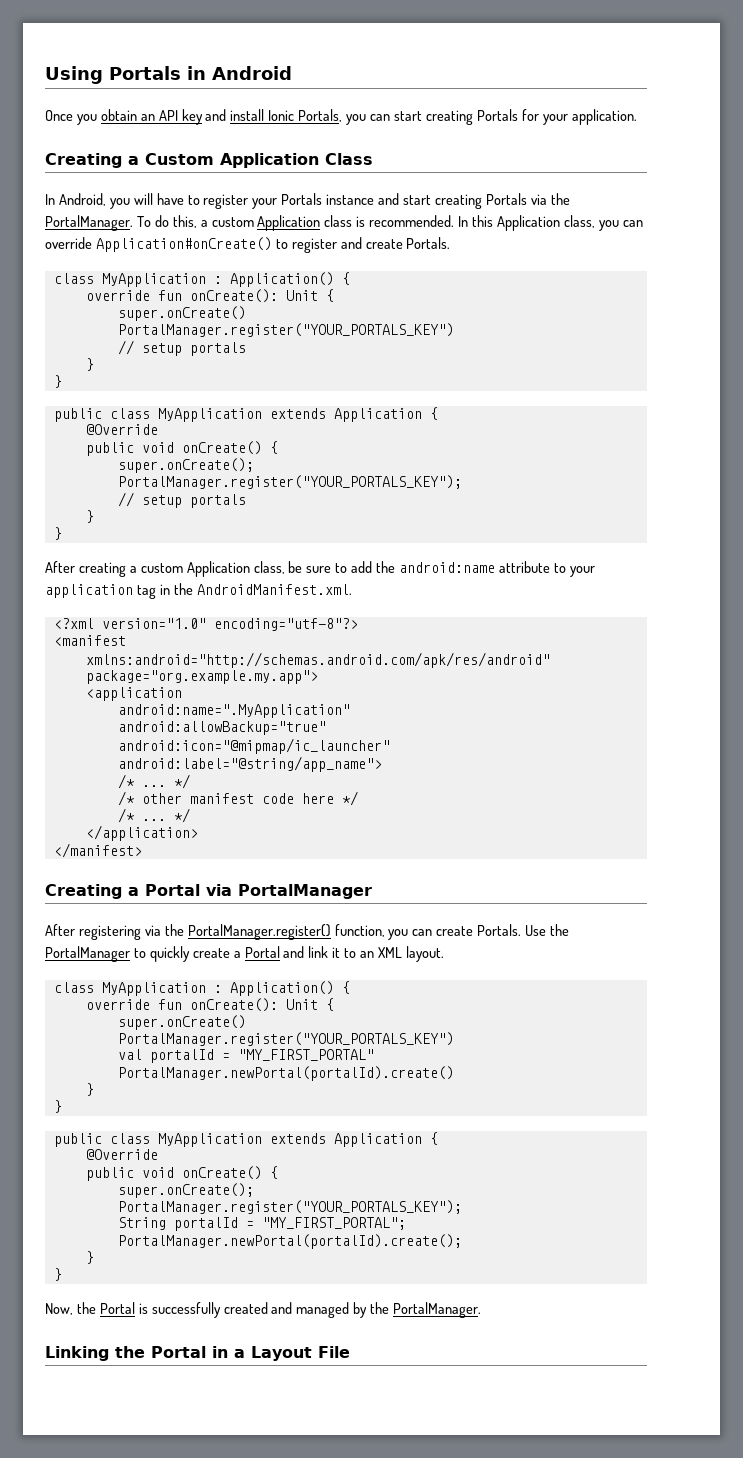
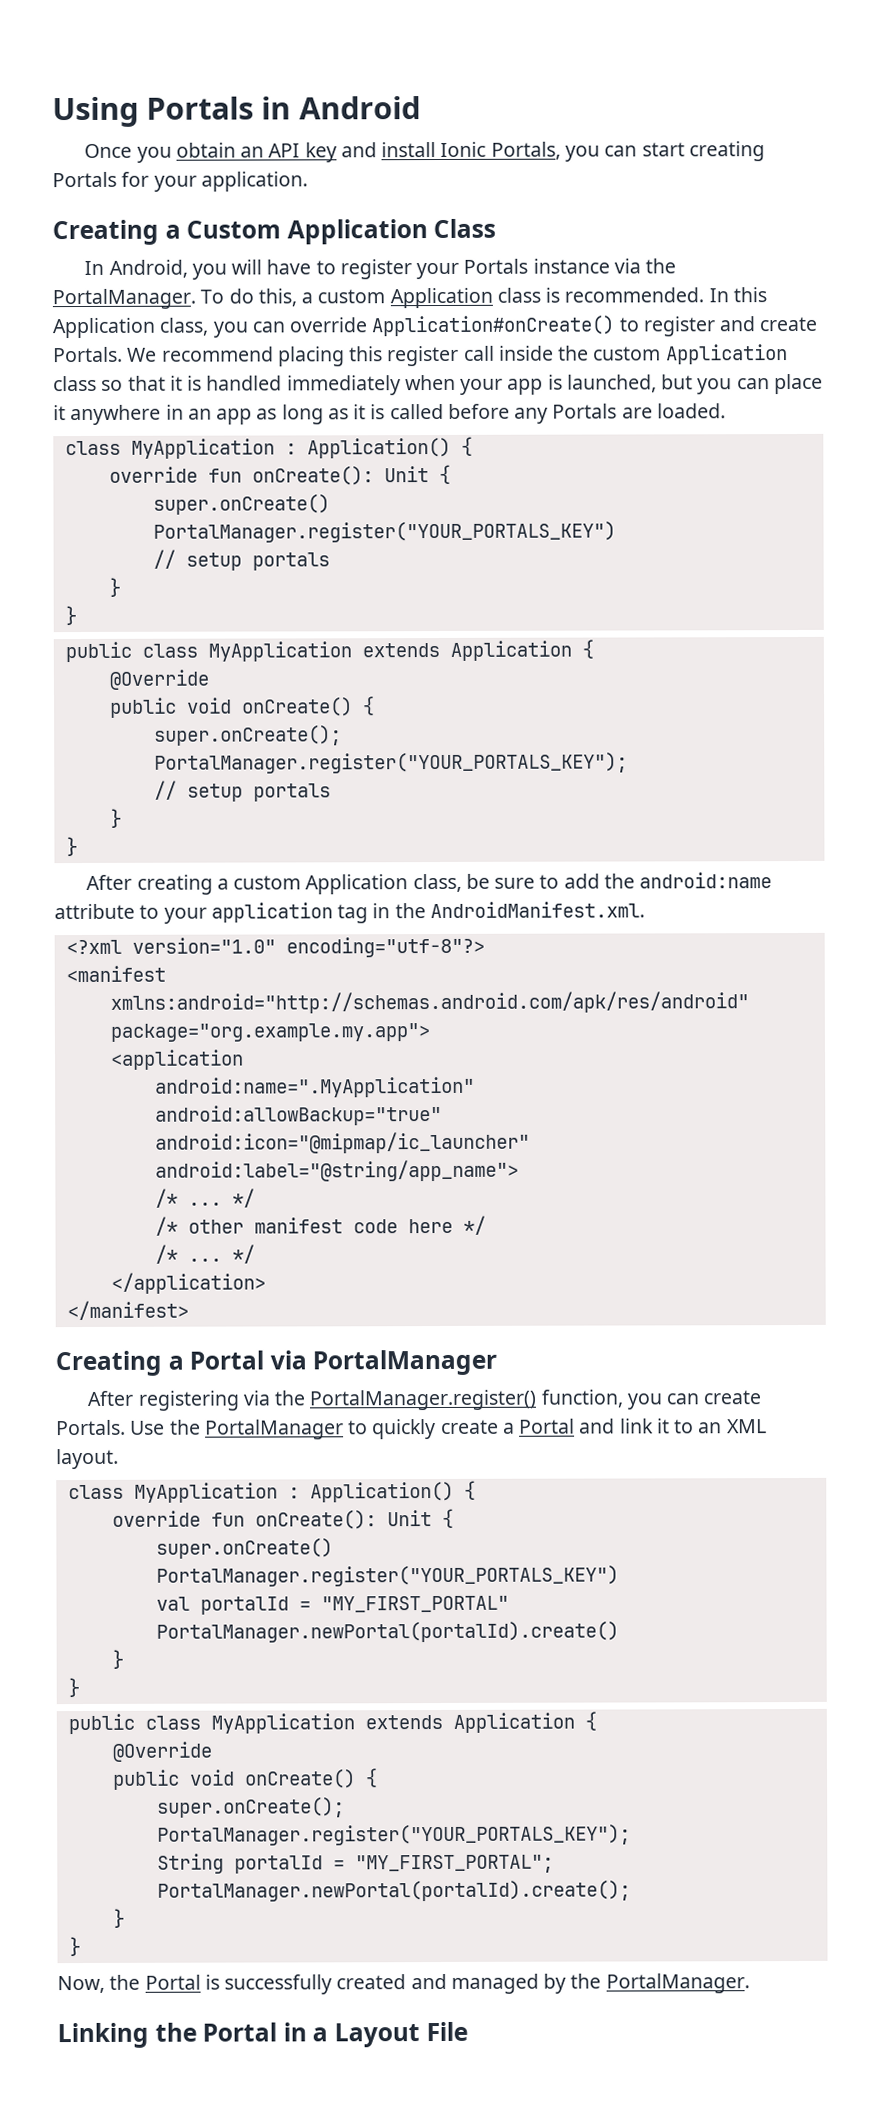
[378,193,527,209] and start creating Portals -> (610, 266) none
(451, 243) none -> [127,344,788,367] [53,373,823,396] [53,403,726,426] We recommend placing this register call inside the custom Application class so that it is handled immediately when your app is launched, but you can place it anywhere in an app as long as it is called before any Portals are loaded.

